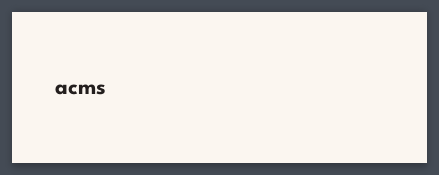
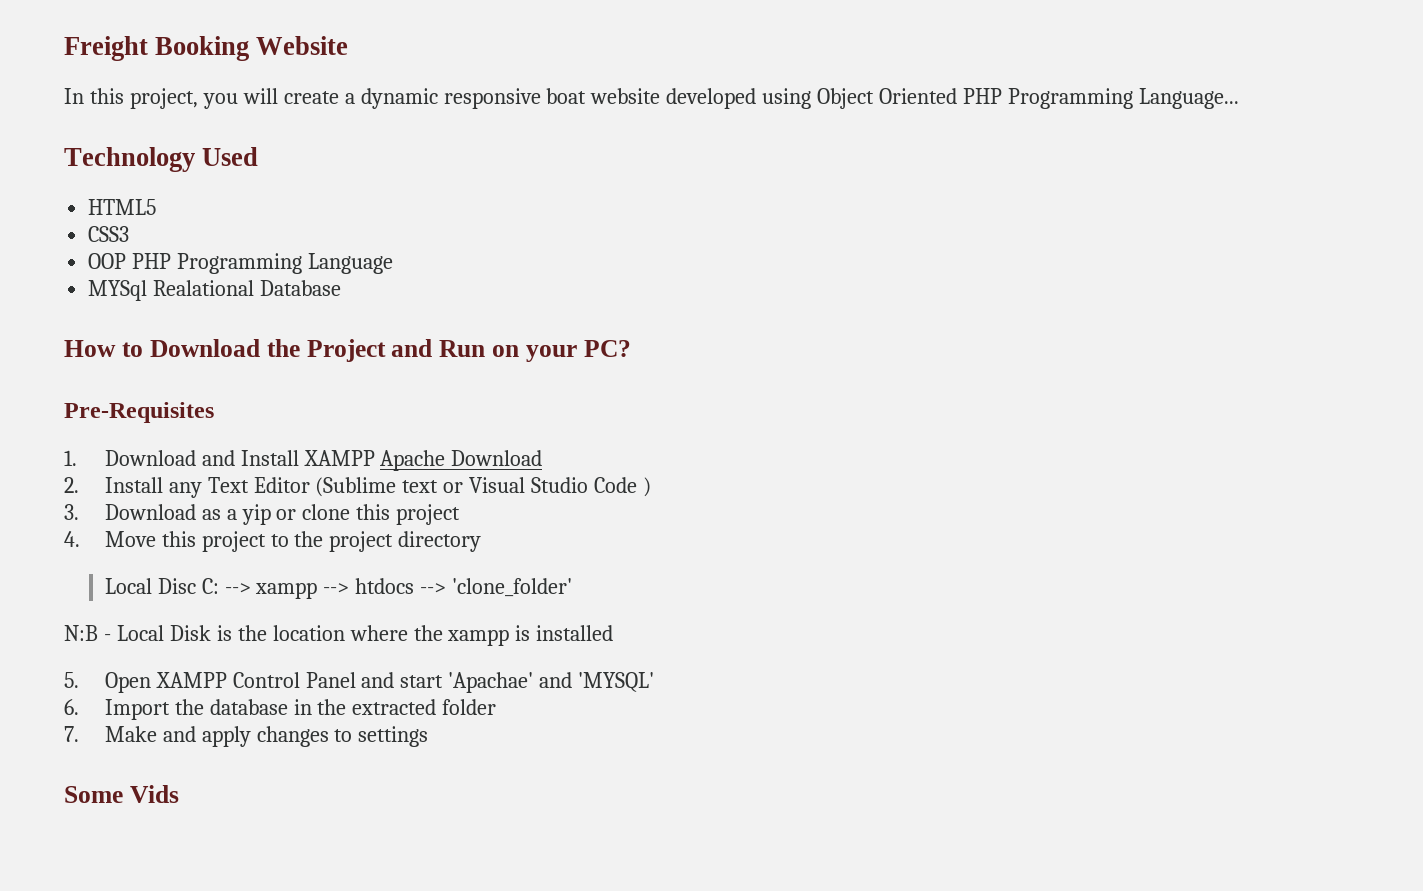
[55,84,106,95] acms -> [64,36,349,61] [64,88,1239,109] [64,147,259,172] [88,199,157,215] [88,226,130,242] [88,253,394,274] [88,280,342,301] [64,339,631,362] [64,402,214,423] [64,450,543,471] [64,477,652,498] [64,504,461,525] [64,531,482,552] [104,578,573,599] [64,625,614,646] [64,672,655,693] [64,699,497,720] [64,726,429,747] [64,785,179,803] Freight Booking Website // In this project, you will create a dynamic responsive boat website developed using Object Oriented PHP Programming Language... // Technology Used // HTML5 // CSS3 // OOP PHP Programming Language // MYSql Realational Database // How to Download the Project and Run on your PC? // Pre-Requisites // 1. Download and Install XAMPP Apache Download // 2. Install any Text Editor (Sublime text or Visual Studio Code ) // 3. Download as a yip or clone this project // 4. Move this project to the project directory // Local Disc C: --> xampp --> htdocs --> 'clone_folder' // N:B - Local Disk is the location where the xampp is installed // 5. Open XAMPP Control Panel and start 'Apachae' and 'MYSQL' // 6. Import the database in the extracted folder // 7. Make and apply changes to settings // Some Vids

